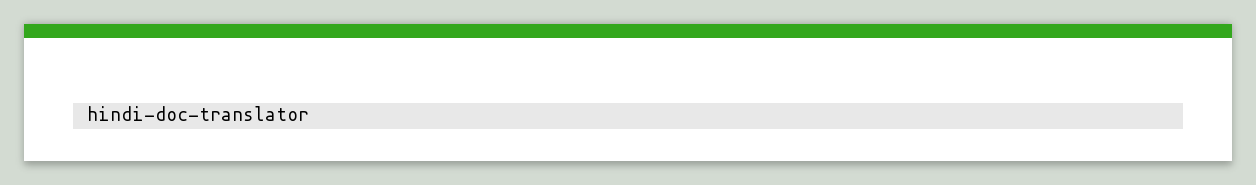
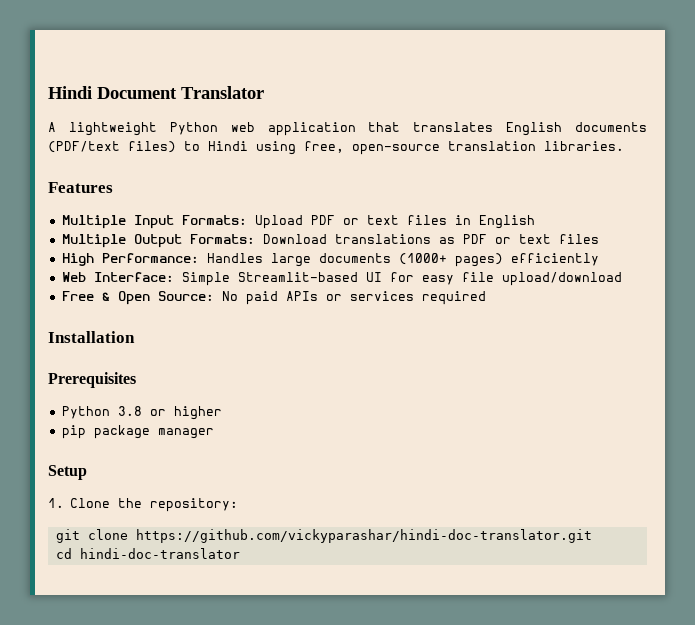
(86, 113) none -> [48,86,264,99] [48,122,647,136] [48,141,624,155] [48,182,113,193] [61,215,535,229] [61,234,599,248] [61,253,599,267] [61,272,622,286] [61,291,486,305] [48,331,135,343] [48,372,136,388] [61,406,222,420] [61,425,214,439] [48,465,87,480] [48,498,239,512] [55,529,592,543] [55,548,72,559] Hindi Document Translator // A lightweight Python web application that translates English documents (PDF/text files) to Hindi using free, open-source translation libraries. // Features // Multiple Input Formats: Upload PDF or text files in English // Multiple Output Formats: Download translations as PDF or text files // High Performance: Handles large documents (1000+ pages) efficiently // Web Interface: Simple Streamlit-based UI for easy file upload/download // Free & Open Source: No paid APIs or services required // Installation // Prerequisites // Python 3.8 or higher // pip package manager // Setup // 1. Clone the repository: // git clone https://github.com/vickyparashar/hindi-doc-translator.git // cd

